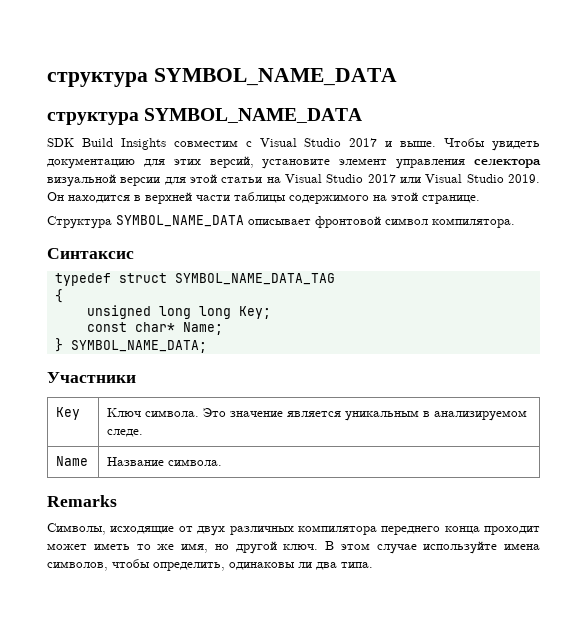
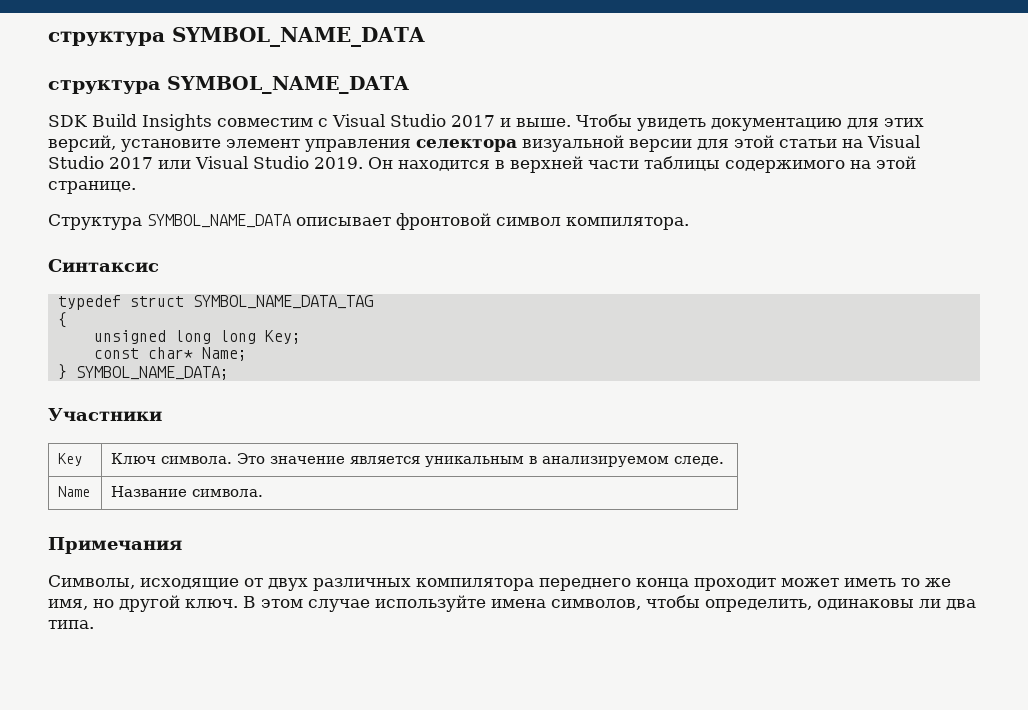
[47,495,117,507] Remarks -> [48,537,182,554] Примечания

